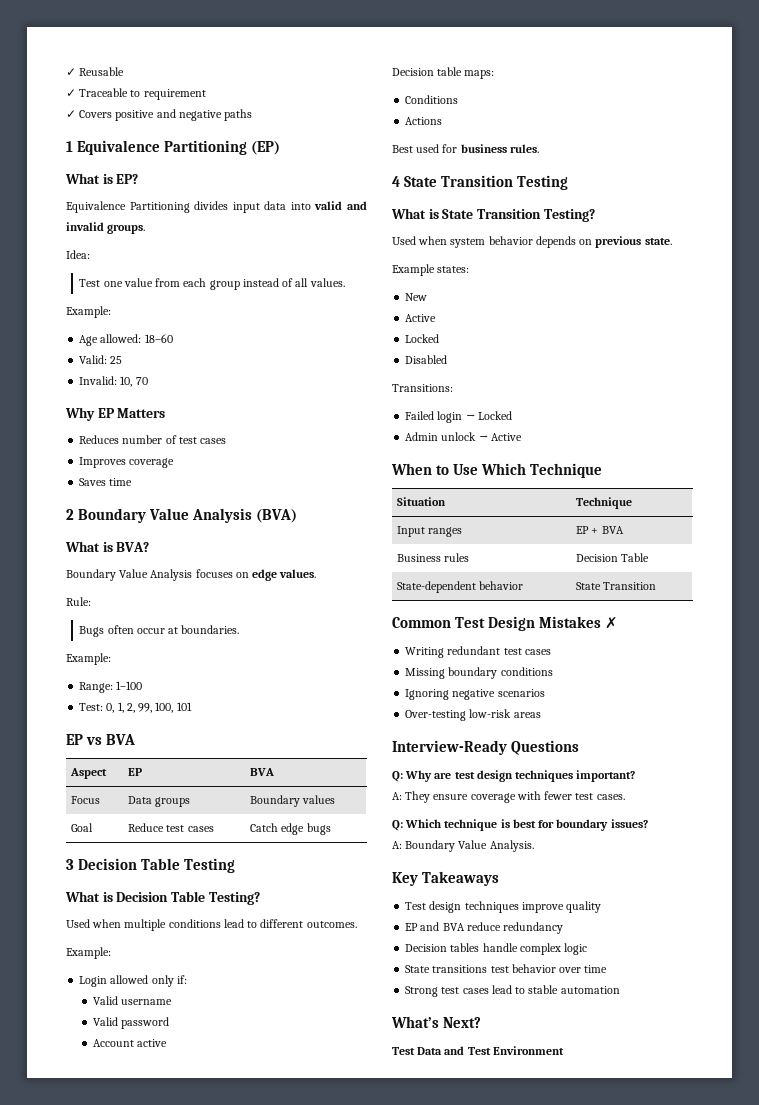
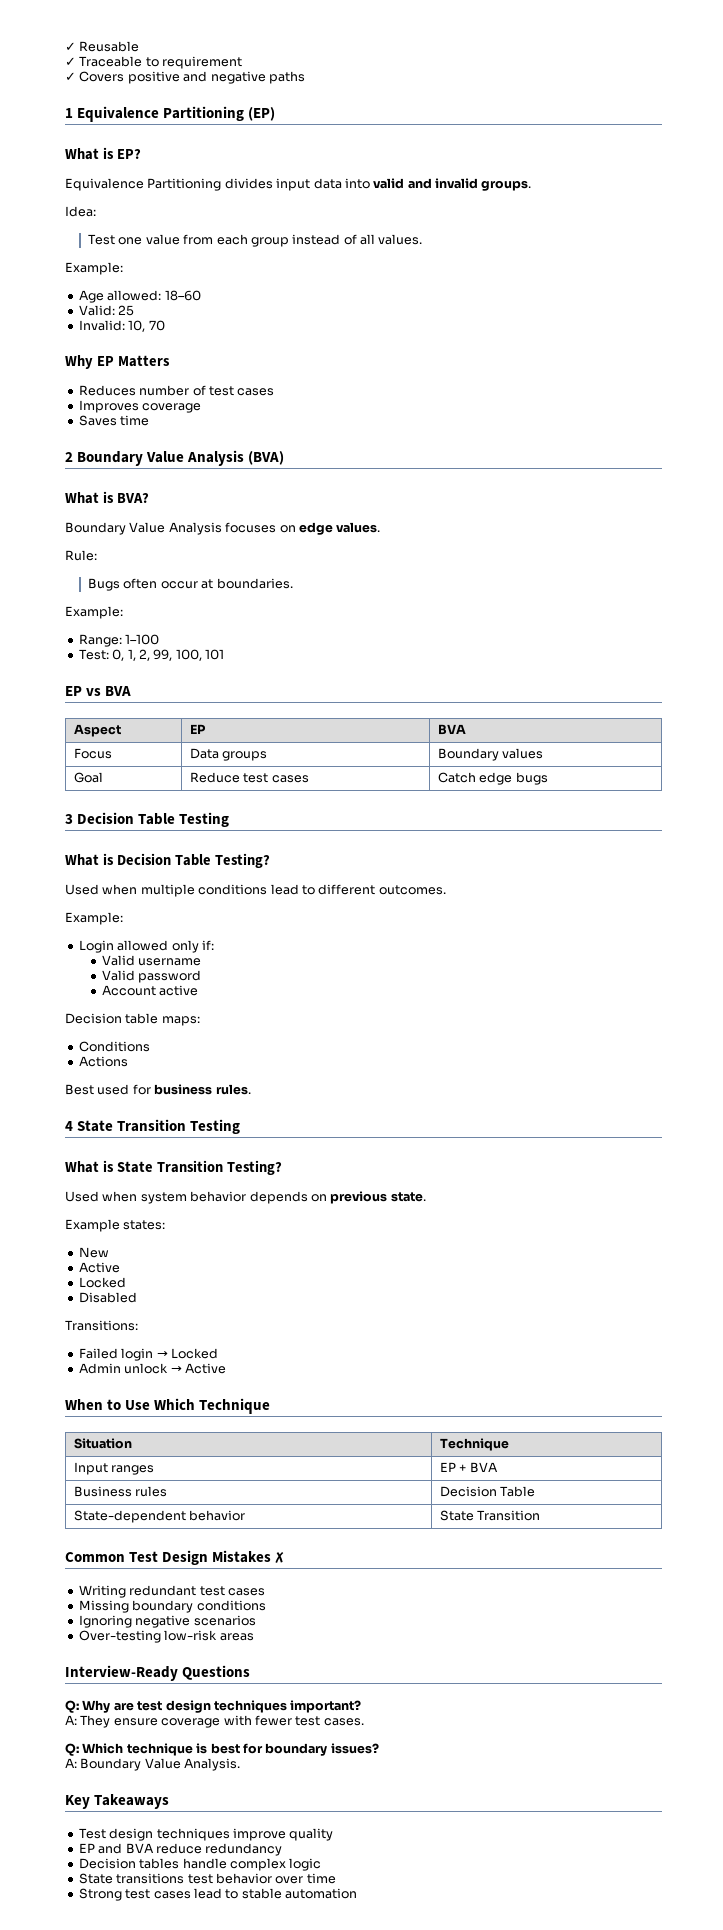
[391,1016,482,1028] [392,1046,564,1055] // What’s Next? // Test Data and Test Environment -> (357, 1893) none

